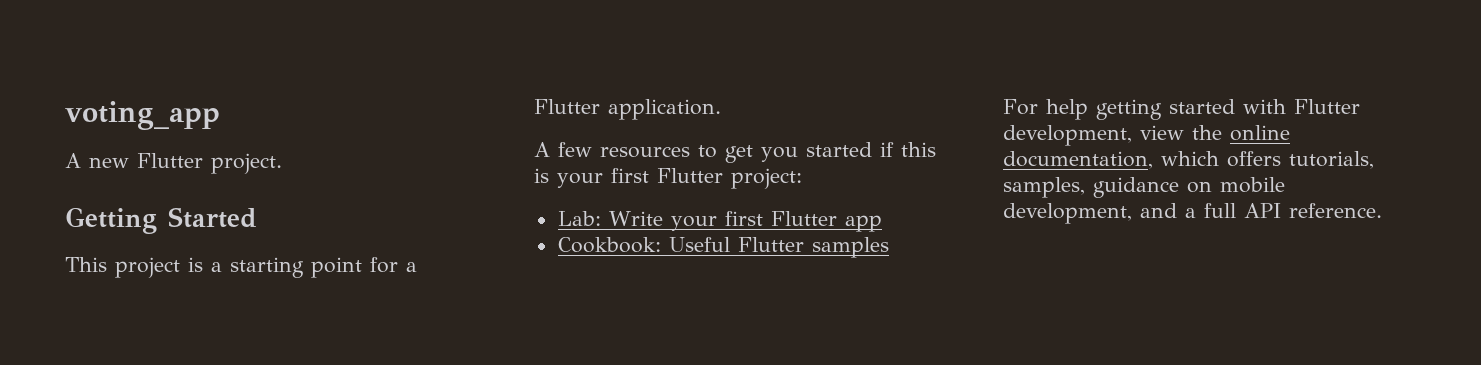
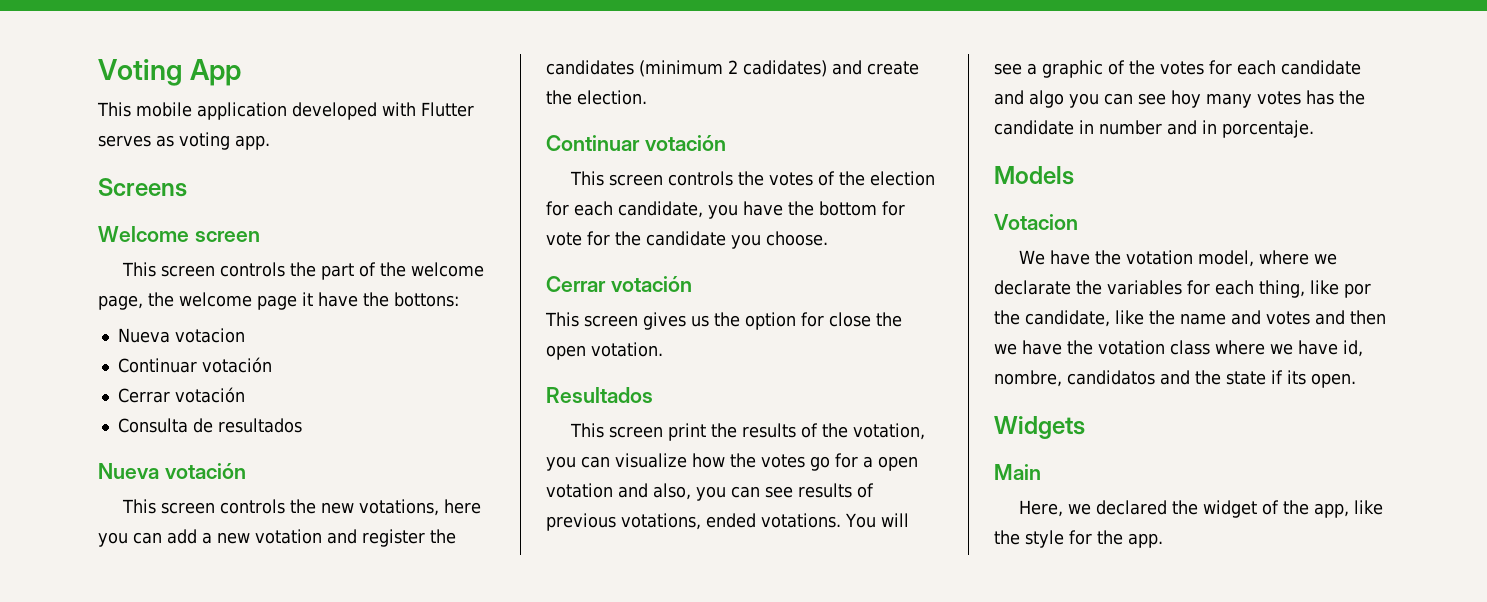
[65,101,220,130] [65,153,282,174] [65,207,257,234] [65,257,417,278] [534,99,721,120] [534,142,936,163] [534,168,802,189] [557,211,882,232] [557,237,889,258] [1003,99,1360,120] [1003,125,1290,146] [1003,151,1374,169] [1003,177,1285,198] [1003,203,1382,224] voting_app // A new Flutter project. // Getting Started // This project is a starting point for a Flutter application. // A few resources to get you started if this is your first Flutter project: // Lab: Write your first Flutter app // Cookbook: Useful Flutter samples // For help getting started with Flutter development, view the online documentation, which offers tutorials, samples, guidance on mobile development, and a full API reference. -> [98,59,241,86] [97,102,474,120] [98,132,270,150] [98,178,187,197] [98,226,260,242] [122,262,485,280] [98,292,459,310] [117,328,245,343] [117,357,272,373] [117,387,245,403] [117,418,302,433] [98,463,246,479] [122,499,482,516] [98,529,456,547] [546,60,919,77] [546,90,647,105] [546,135,726,151] [570,171,936,186] [546,201,905,219] [546,231,828,249] [546,276,692,292] [545,312,902,330] [546,342,663,360] [546,387,653,403] [570,423,926,441] [546,453,918,471] [546,483,874,501] [546,513,909,531] [994,60,1361,78] [994,90,1365,108] [994,120,1314,138] [994,166,1074,185] [994,214,1078,230] [1019,250,1338,267] [994,280,1371,298] [994,310,1386,327] [994,340,1363,357] [994,370,1356,388] [994,416,1085,439] [994,464,1041,480] [1019,500,1384,518] [994,530,1163,548] Voting App // This mobile application developed with Flutter serves as voting app. // Screens // Welcome screen // This screen controls the part of the welcome page, the welcome page it have the bottons: // Nueva votacion // Continuar votación // Cerrar votación // Consulta de resultados // Nueva votación // This screen controls the new votations, here you can add a new votation and register the candidates (minimum 2 cadidates) and create the election. // Continuar votación // This screen controls the votes of the election for each candidate, you have the bottom for vote for the candidate you choose. // Cerrar votación // This screen gives us the option for close the open votation. // Resultados // This screen print the results of the votation, you can visualize how the votes go for a open votation and also, you can see results of previous votations, ended votations. You will see a graphic of the votes for each candidate and algo you can see hoy many votes has the candidate in number and in porcentaje. // Models // Votacion // We have the votation model, where we declarate the variables for each thing, like por the candidate, like the name and votes and then we have the votation class where we have id, nombre, candidatos and the state if its open. // Widgets // Main // Here, we declared the widget of the app, like the style for the app.

